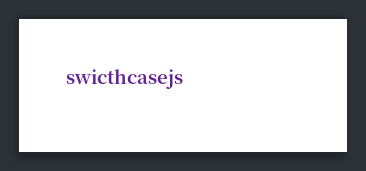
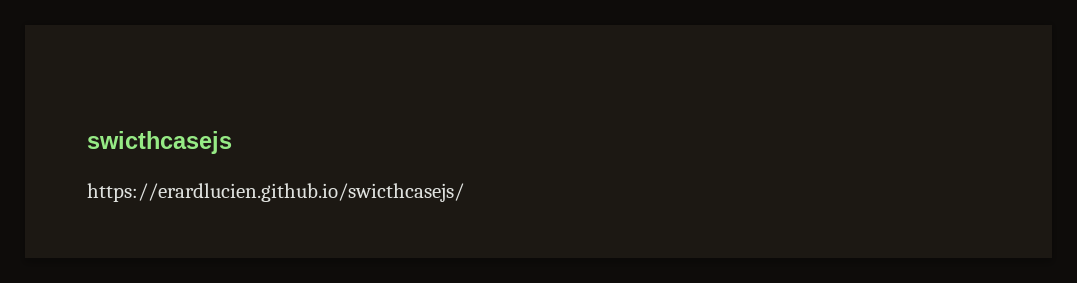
(183, 79) none -> [87,183,464,202] // https://erardlucien.github.io/swicthcasejs/

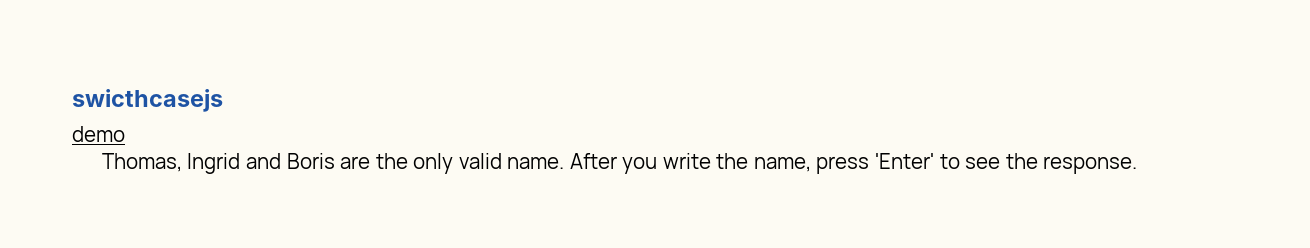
[87,183,464,202] https://erardlucien.github.io/swicthcasejs/ -> [72,126,125,142] [101,153,1138,174] demo // Thomas, Ingrid and Boris are the only valid name. After you write the name, press 'Enter' to see the response.

